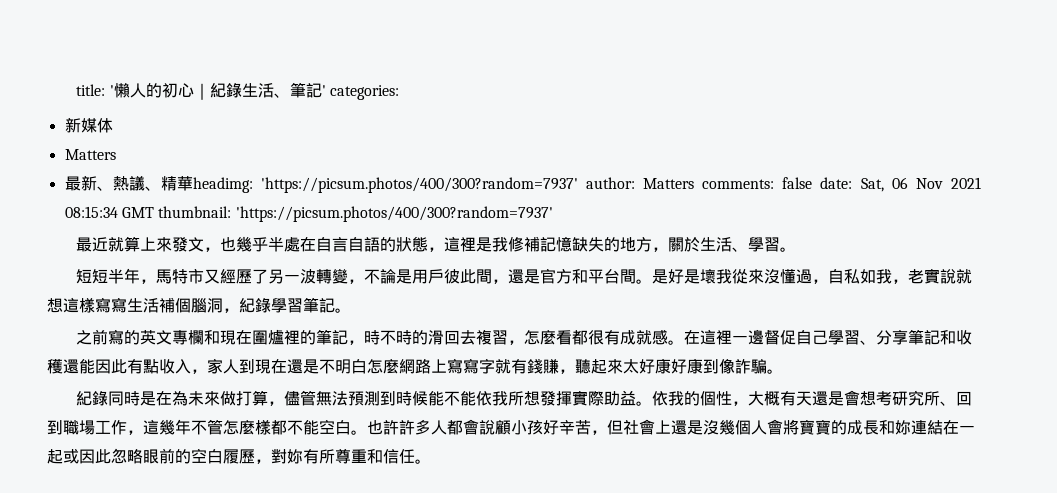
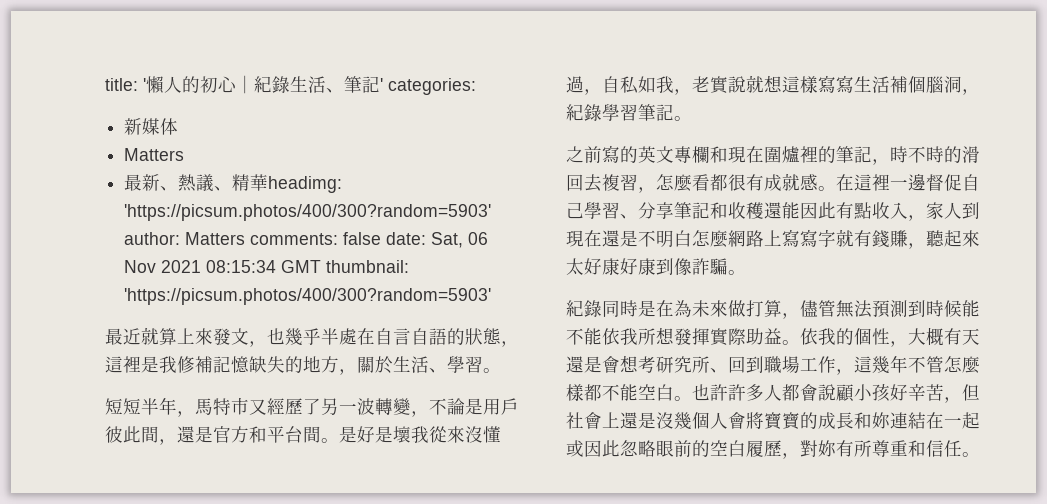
[260,177,578,193] 'https://picsum.photos/400/300?random=7937' -> [124,204,492,221] 'https://picsum.photos/400/300?random=5903'
[235,206,553,222] 'https://picsum.photos/400/300?random=7937' -> [124,288,492,305] 'https://picsum.photos/400/300?random=5903'

